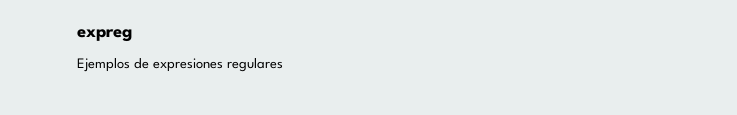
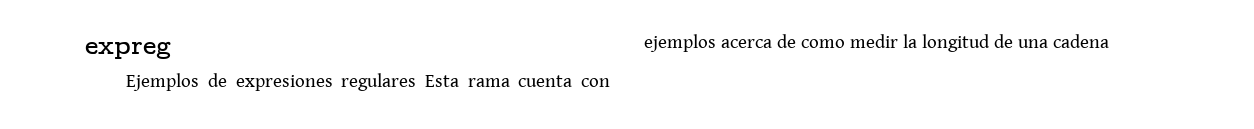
(283, 65) none -> [424,75,610,87] [644,34,1109,52] Esta rama cuenta con ejemplos acerca de como medir la longitud de una cadena

